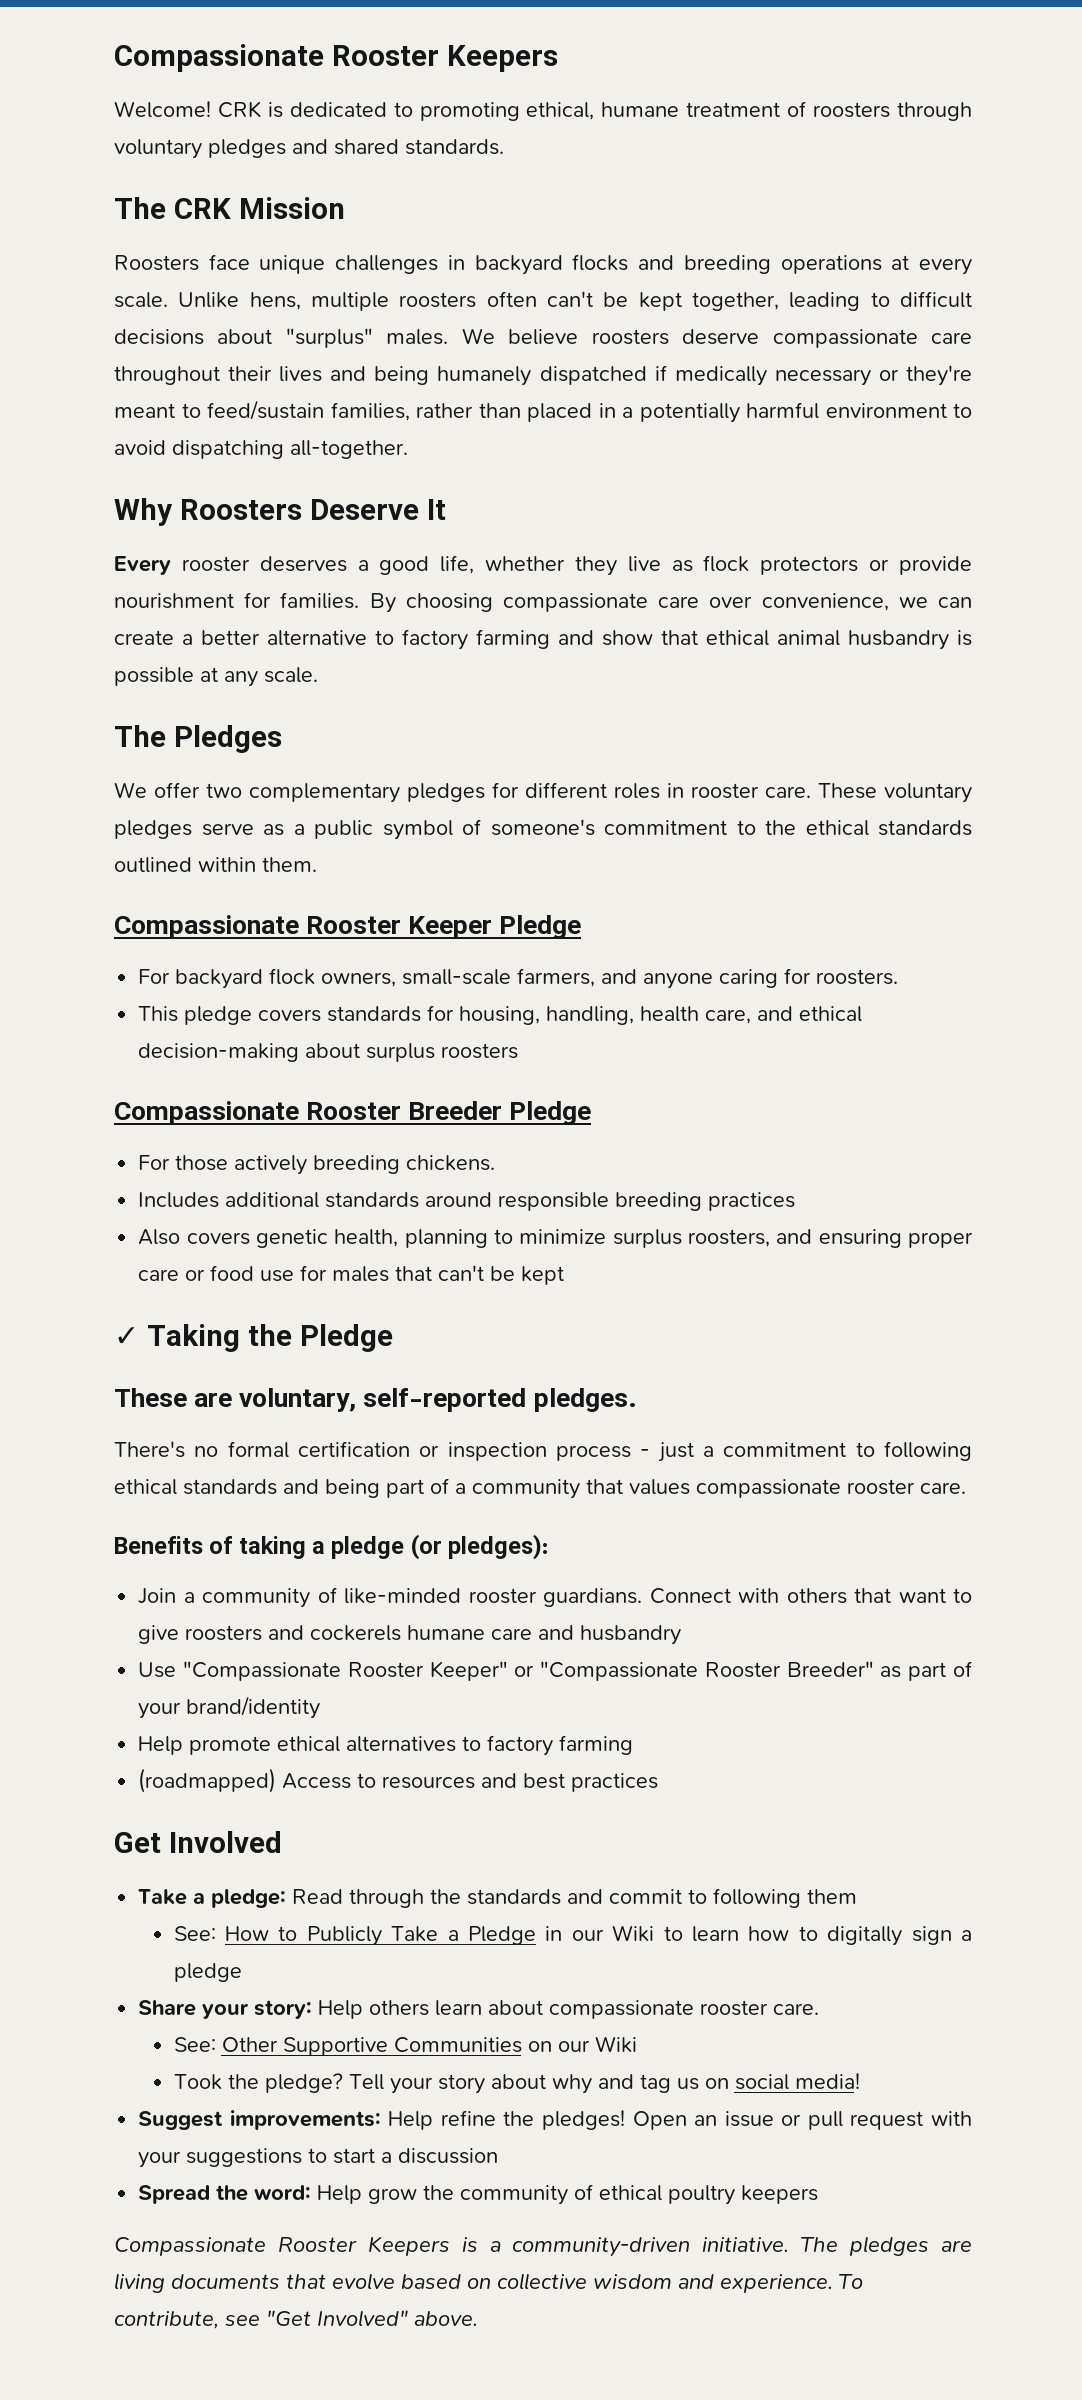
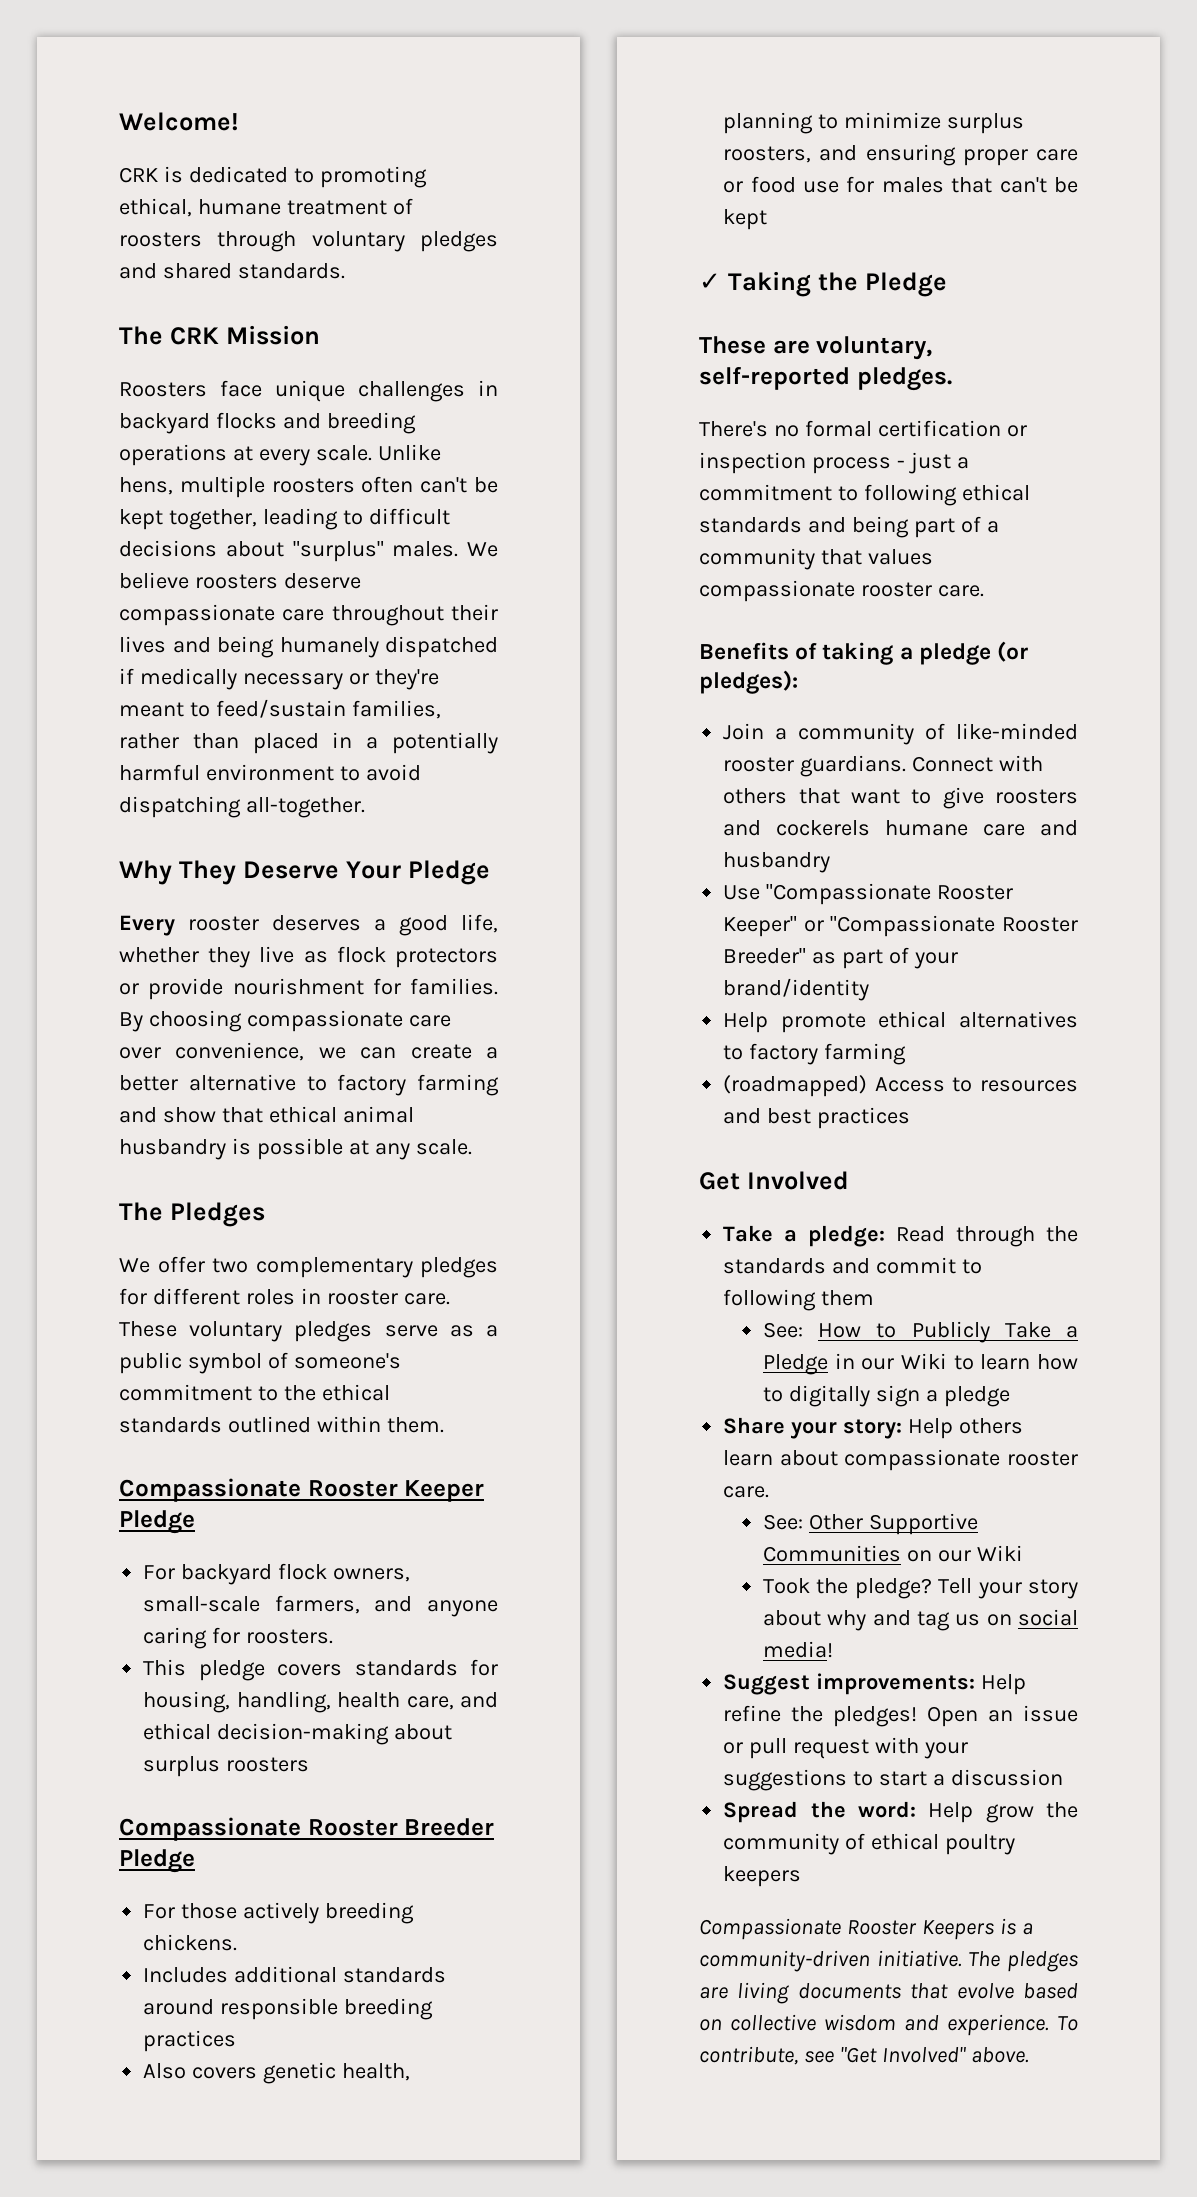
[114,44,558,72] [114,101,211,118] Compassionate Rooster Keepers // Welcome! -> [119,112,238,131] Welcome! //
[179,499,446,520] Roosters Deserve It -> [178,860,490,885] They Deserve Your Pledge

